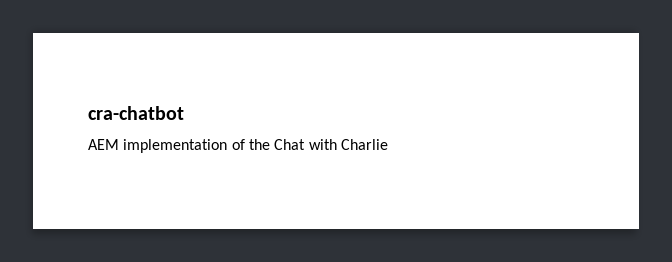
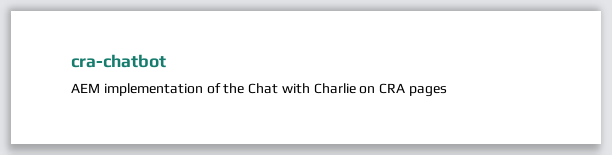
(388, 144) none -> [359,83,448,97] on CRA pages

